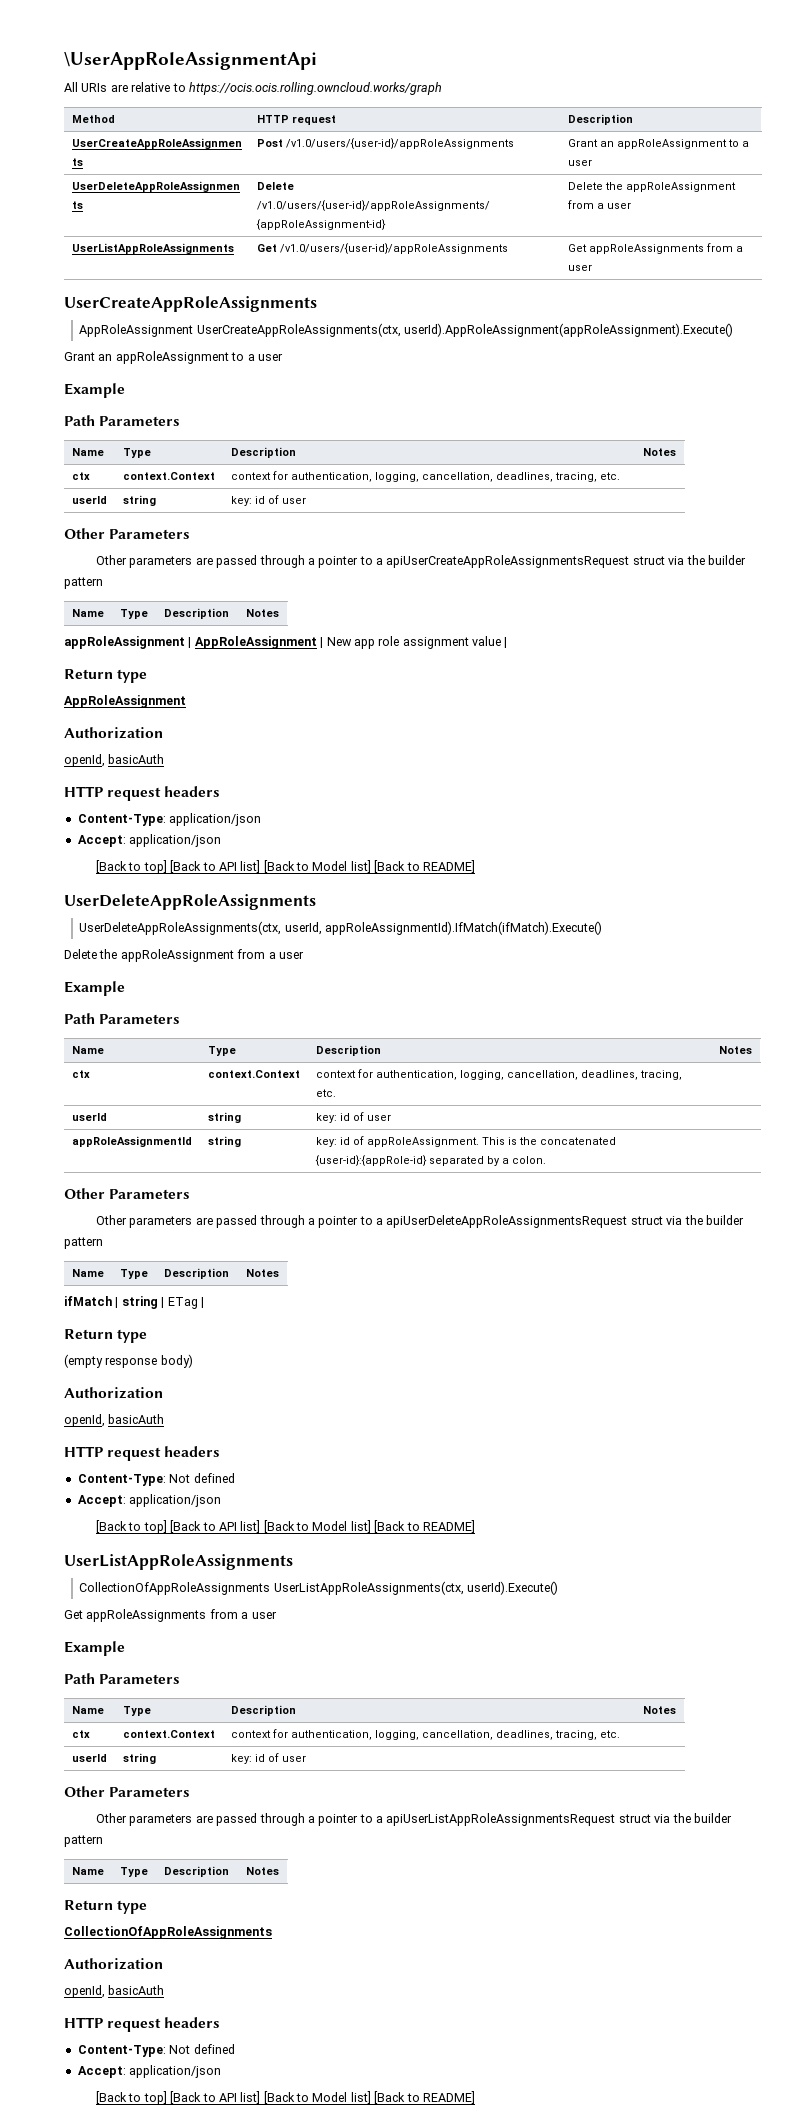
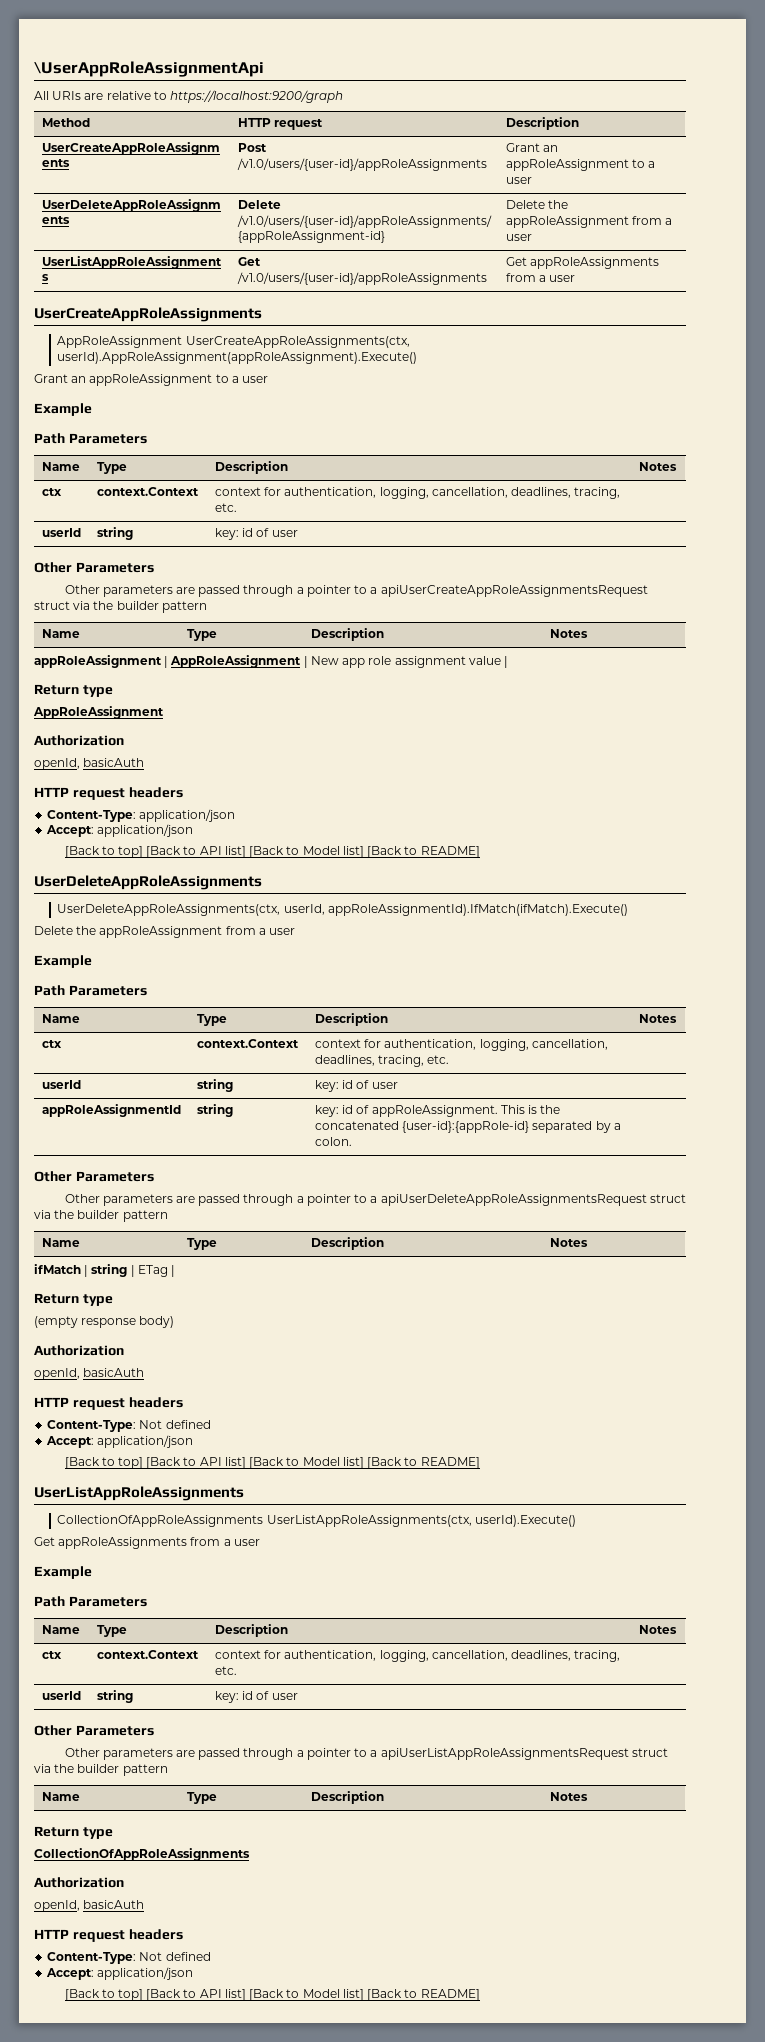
[188,82,442,95] https://ocis.ocis.rolling.owncloud.works/graph -> [170,90,344,103] https://localhost:9200/graph

